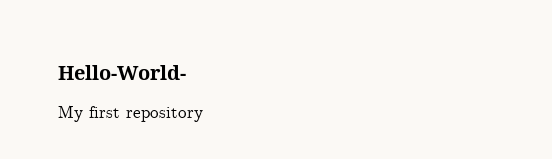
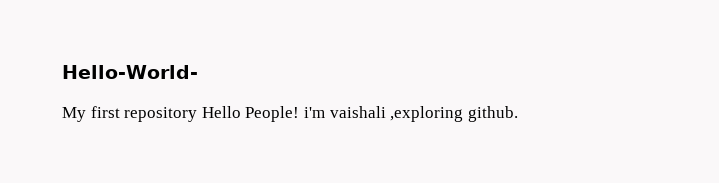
(203, 114) none -> [201,106,518,122] Hello People! i'm vaishali ,exploring github.

